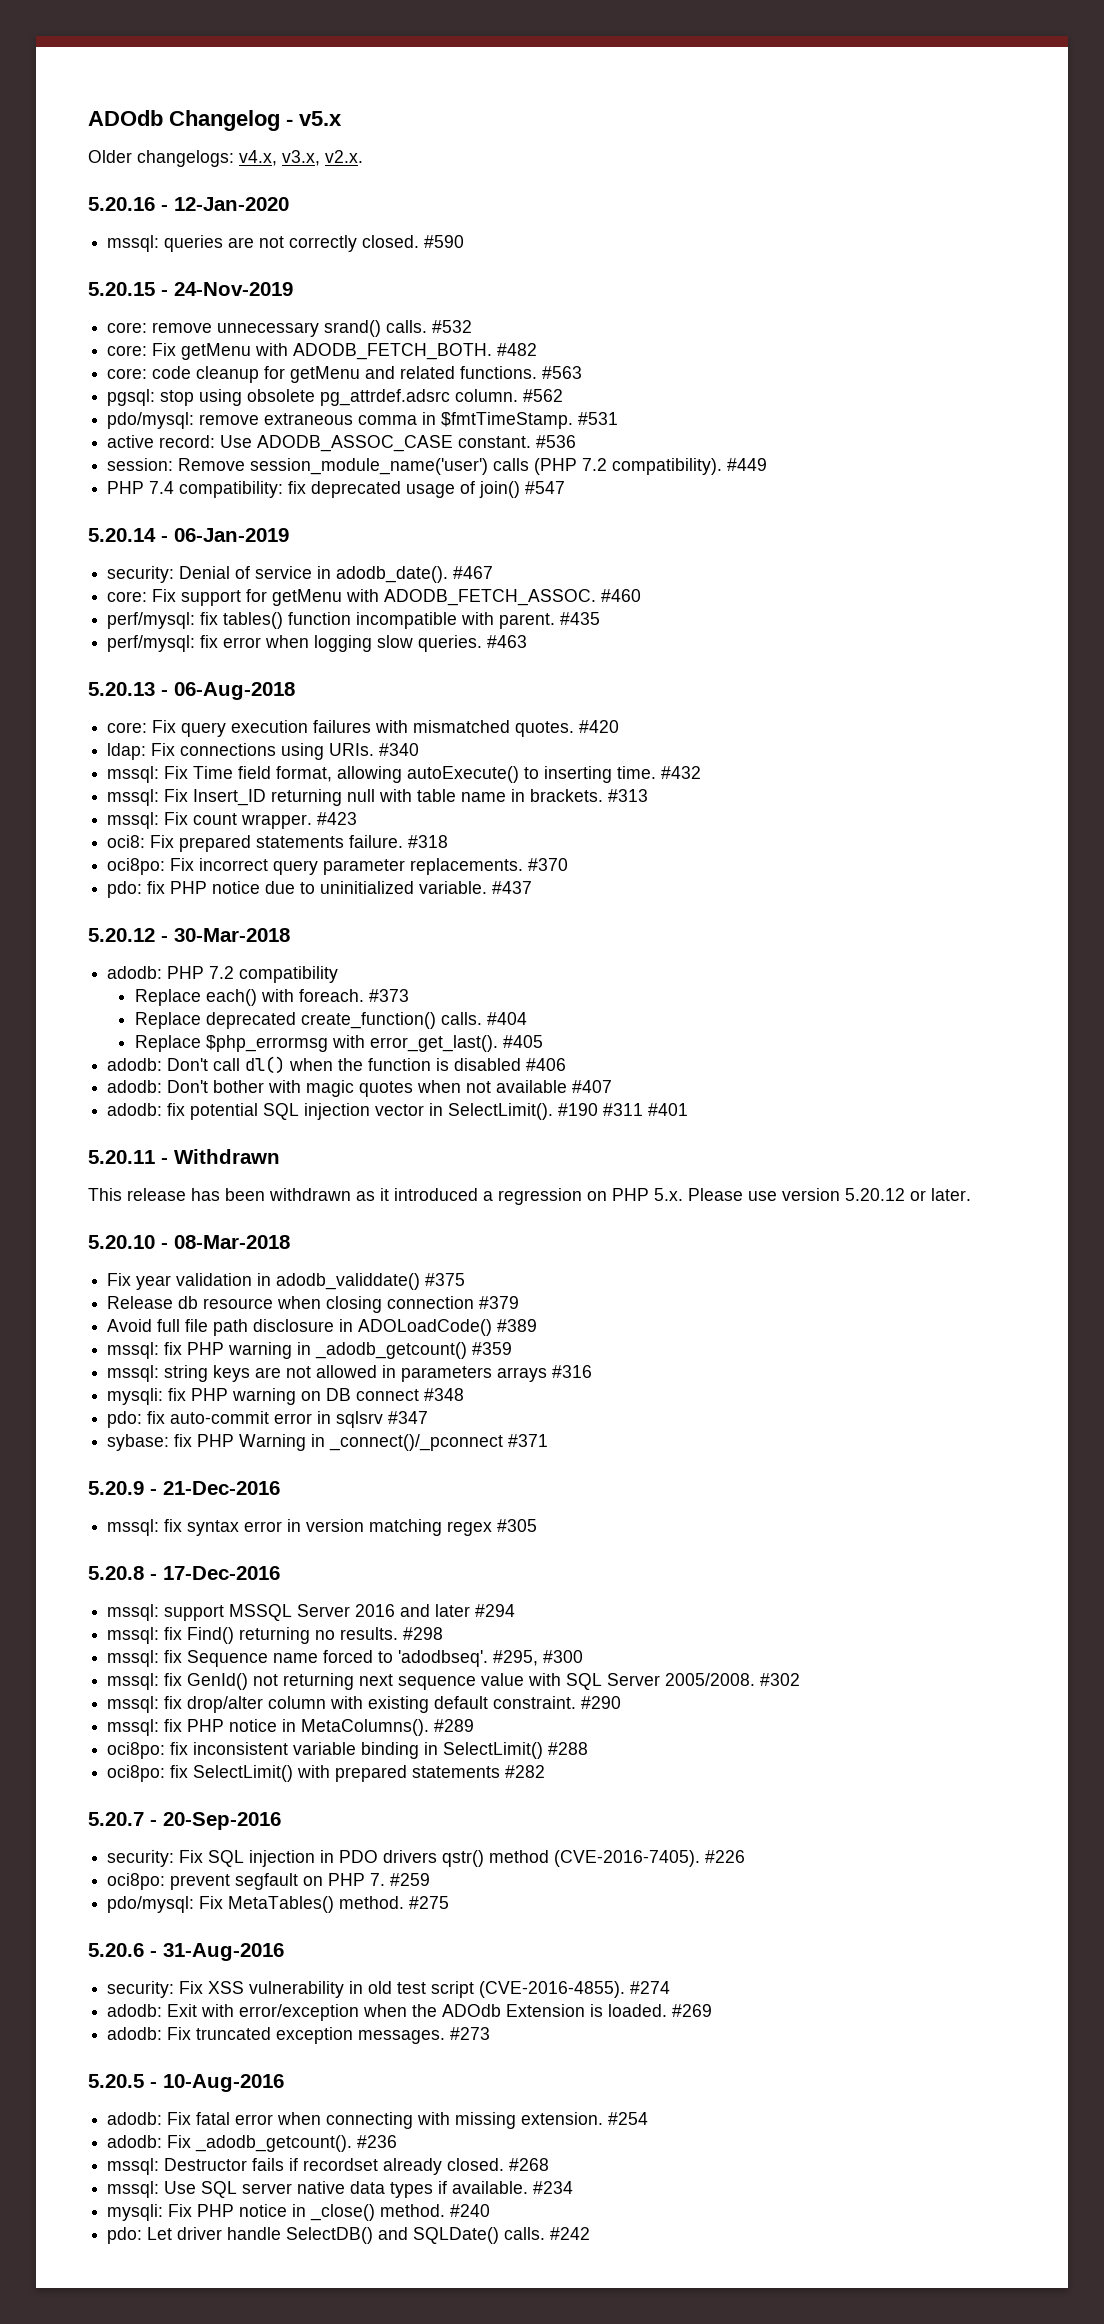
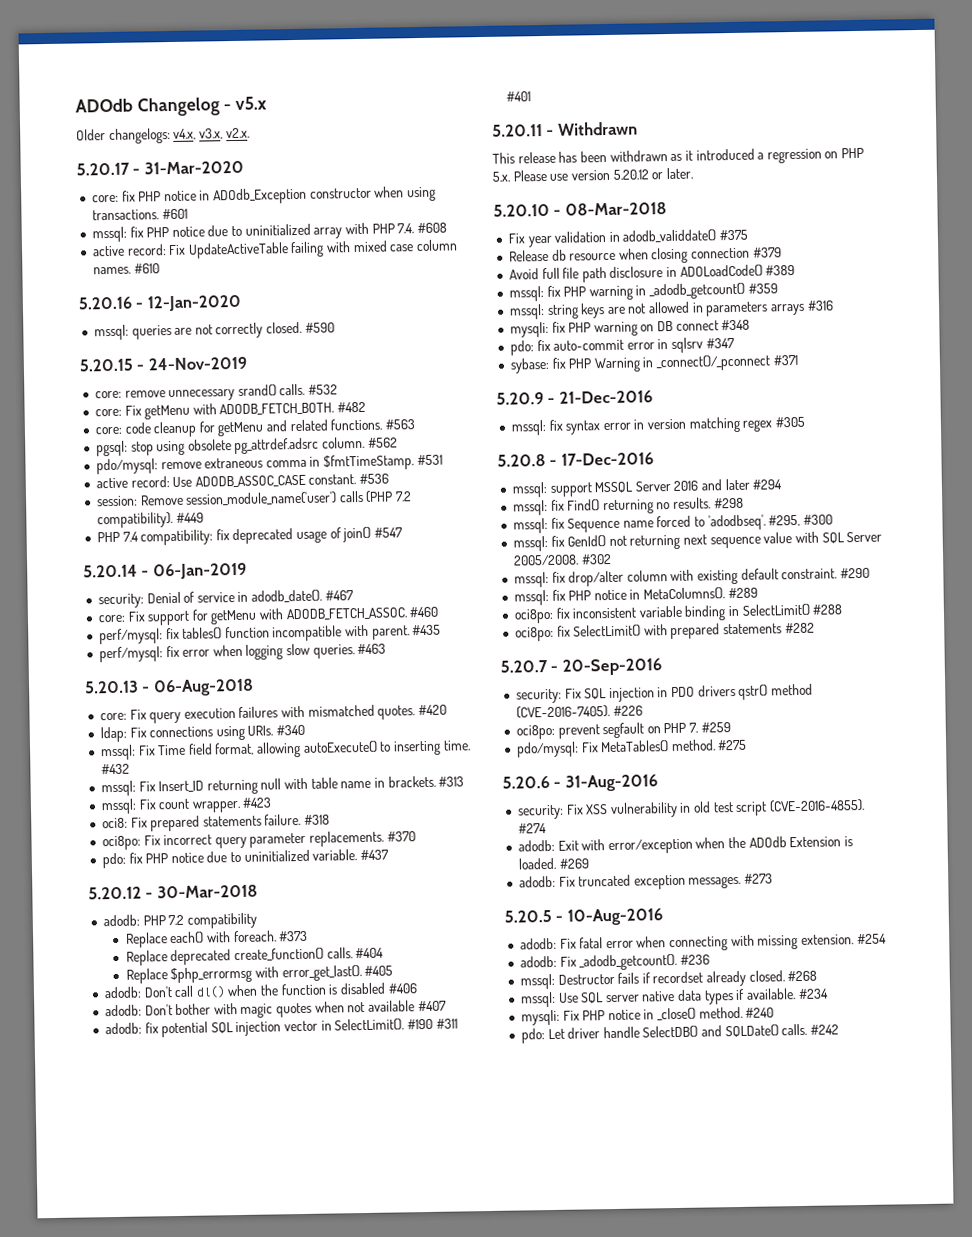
(363, 156) none -> [76,160,244,176] [91,186,437,205] [91,208,188,221] [91,222,447,243] [91,239,458,259] [92,263,160,275] // 5.20.17 - 31-Mar-2020 // core: fix PHP notice in ADOdb_Exception constructor when using transactions. #601 // mssql: fix PHP notice due to uninitialized array with PHP 7.4. #608 // active record: Fix UpdateActiveTable failing with mixed case column names. #610

